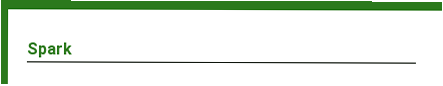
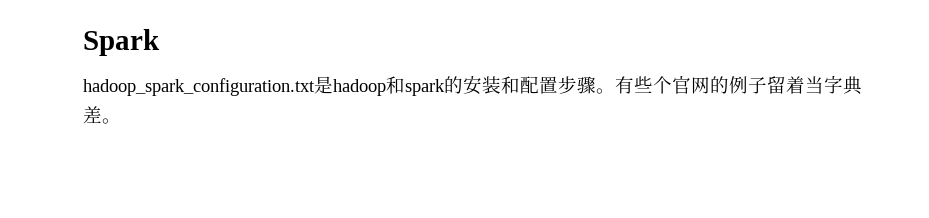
(73, 50) none -> [83,75,863,96] [83,106,121,124] // hadoop_spark_configuration.txt是hadoop和spark的安装和配置步骤。有些个官网的例子留着当字典差。

